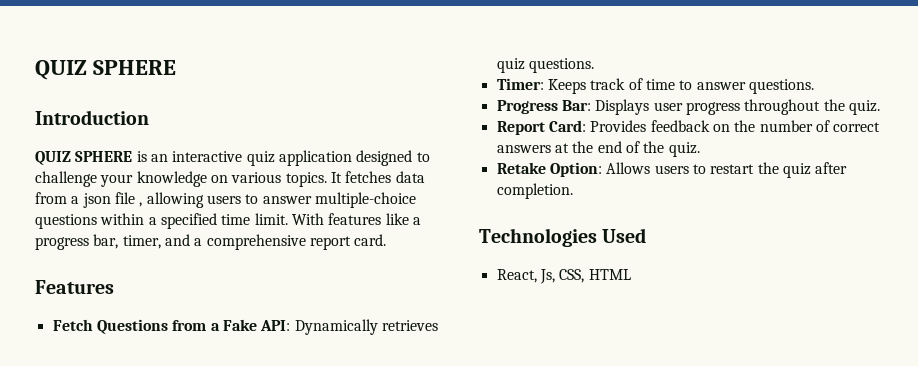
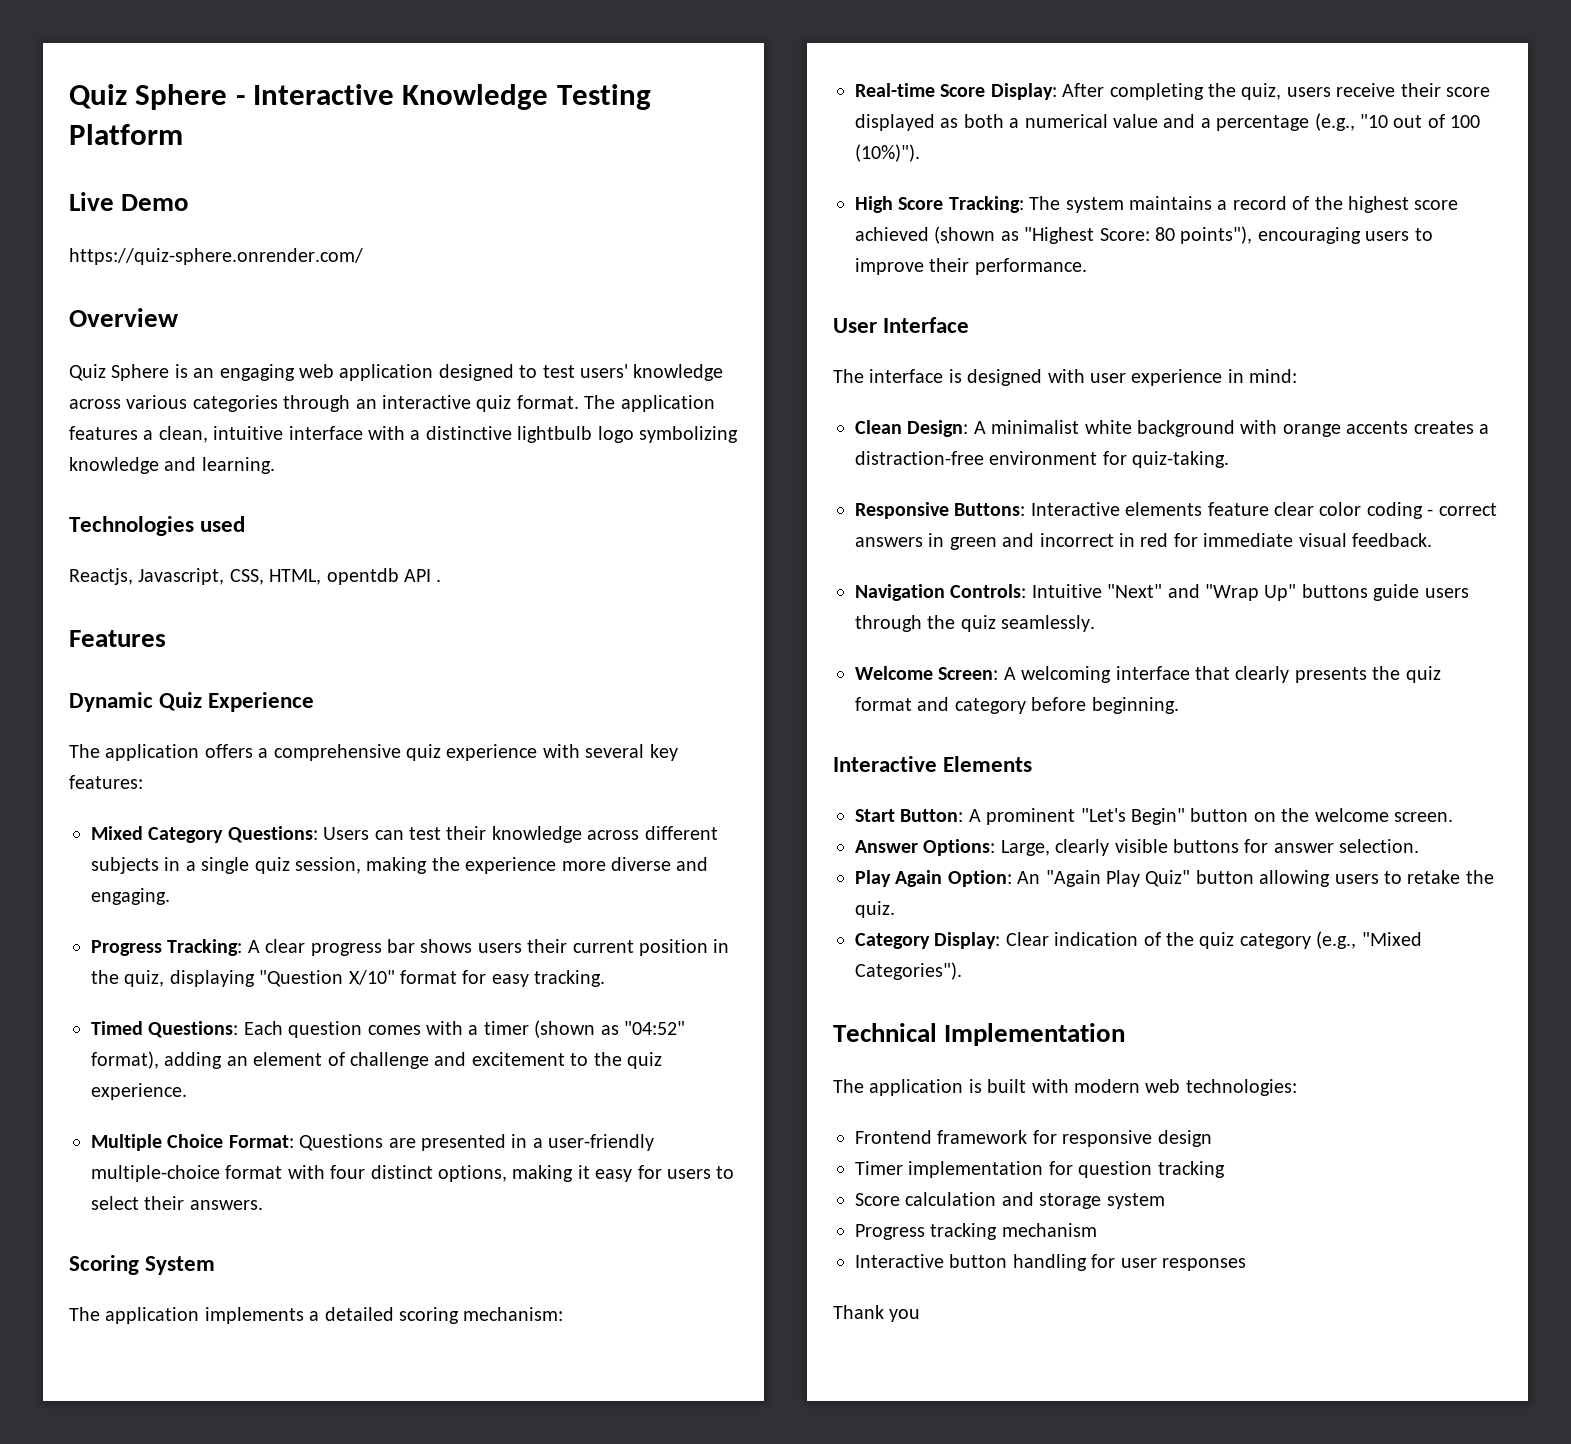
[35,60,177,80] [35,110,149,125] [35,150,430,166] [35,171,425,187] [35,192,416,208] [35,213,421,229] [35,234,387,250] [35,280,114,294] [52,319,438,335] [496,58,594,73] [496,78,814,94] [496,99,880,115] [496,120,881,135] [496,141,700,157] [496,162,848,178] [496,183,573,199] [479,228,647,247] [496,269,631,284] QUIZ SPHERE // Introduction // QUIZ SPHERE is an interactive quiz application designed to challenge your knowledge on various topics. It fetches data from a json file , allowing users to answer multiple-choice questions within a specified time limit. With features like a progress bar, timer, and a comprehensive report card. // Features // Fetch Questions from a Fake API: Dynamically retrieves quiz questions. // Timer: Keeps track of time to answer questions. // Progress Bar: Displays user progress throughout the quiz. // Report Card: Provides feedback on the number of correct answers at the end of the quiz. // Retake Option: Allows users to restart the quiz after completion. // Technologies Used // React, Js, CSS, HTML -> [69,84,651,110] [69,124,183,145] [69,192,190,211] [69,248,363,265] [69,308,179,327] [69,364,724,381] [69,395,715,412] [69,426,738,443] [69,457,275,474] [69,516,246,536] [69,568,442,585] [69,630,166,647] [69,692,315,712] [69,744,678,761] [69,775,143,789] [91,826,718,843] [91,857,709,874] [91,888,170,905] [91,939,730,956] [91,970,606,987] [91,1020,685,1038] [91,1051,662,1069] [91,1083,187,1100] [91,1134,655,1151] [91,1165,735,1182] [91,1196,263,1210] [69,1255,216,1275] [69,1307,564,1324] [855,83,1490,100] [855,113,1481,131] [855,144,920,162] [855,196,1459,213] [855,226,1433,244] [855,258,1087,275] [833,317,970,333] [833,369,1298,386] [855,420,1489,437] [855,451,1230,468] [855,502,1497,519] [855,533,1432,550] [855,584,1469,601] [855,615,1096,632] [855,666,1441,683] [855,697,1179,714] [833,756,1033,772] [855,808,1453,825] [855,839,1420,856] [855,870,1494,887] [855,901,895,918] [855,931,1422,949] [855,962,962,980] [833,1023,1126,1046] [833,1079,1297,1096] [855,1130,1212,1147] [855,1161,1225,1178] [855,1192,1165,1209] [855,1223,1097,1240] [855,1254,1246,1271] [833,1305,921,1322] Quiz Sphere - Interactive Knowledge Testing Platform // Live Demo // https://quiz-sphere.onrender.com/ // Overview // Quiz Sphere is an engaging web application designed to test users' knowledge across various categories through an interactive quiz format. The application features a clean, intuitive interface with a distinctive lightbulb logo symbolizing knowledge and learning. // Technologies used // Reactjs, Javascript, CSS, HTML, opentdb API . // Features // Dynamic Quiz Experience // The application offers a comprehensive quiz experience with several key features: // Mixed Category Questions: Users can test their knowledge across different subjects in a single quiz session, making the experience more diverse and engaging. // Progress Tracking: A clear progress bar shows users their current position in the quiz, displaying "Question X/10" format for easy tracking. // Timed Questions: Each question comes with a timer (shown as "04:52" format), adding an element of challenge and excitement to the quiz experience. // Multiple Choice Format: Questions are presented in a user-friendly multiple-choice format with four distinct options, making it easy for users to select their answers. // Scoring System // The application implements a detailed scoring mechanism: // Real-time Score Display: After completing the quiz, users receive their score displayed as both a numerical value and a percentage (e.g., "10 out of 100 (10%)"). // High Score Tracking: The system maintains a record of the highest score achieved (shown as "Highest Score: 80 points"), encouraging users to improve their performance. // User Interface // The interface is designed with user experience in mind: // Clean Design: A minimalist white background with orange accents creates a distraction-free environment for quiz-taking. // Responsive Buttons: Interactive elements feature clear color coding - correct answers in green and incorrect in red for immediate visual feedback. // Navigation Controls: Intuitive "Next" and "Wrap Up" buttons guide users through the quiz seamlessly. // Welcome Screen: A welcoming interface that clearly presents the quiz format and category before beginning. // Interactive Elements // Start Button: A prominent "Let's Begin" button on the welcome screen. // Answer Options: Large, clearly visible buttons for answer selection. // Play Again Option: An "Again Play Quiz" button allowing users to retake the quiz. // Category Display: Clear indication of the quiz category (e.g., "Mixed Categories"). // Technical Implementation // The application is built with modern web technologies: // Frontend framework for responsive design // Timer implementation for question tracking // Score calculation and storage system // Progress tracking mechanism // Interactive button handling for user responses // Thank you

